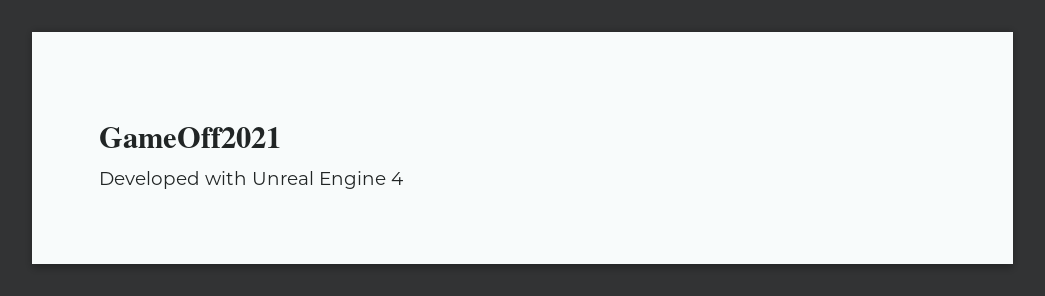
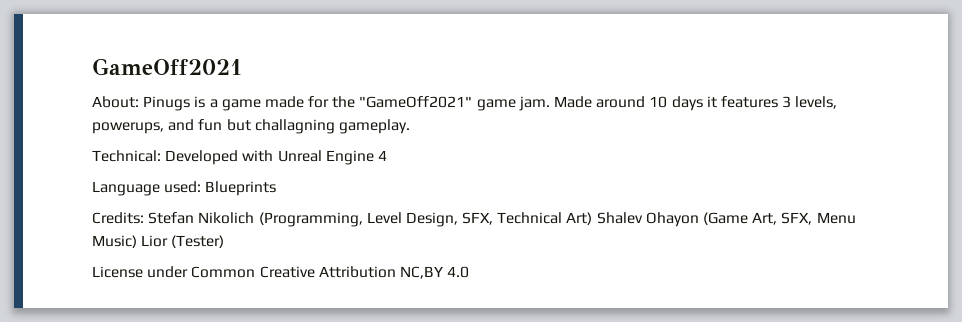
(281, 137) none -> [92,96,838,111] [92,119,410,134] [92,150,161,162] About: Pinugs is a game made for the "GameOff2021" game jam. Made around 10 days it features 3 levels, powerups, and fun but challagning gameplay. // Technical:
(403, 178) none -> [92,181,277,196] [92,212,856,227] [92,235,225,248] [92,266,470,279] // Language used: Blueprints // Credits: Stefan Nikolich (Programming, Level Design, SFX, Technical Art) Shalev Ohayon (Game Art, SFX, Menu Music) Lior (Tester) // License under Common Creative Attribution NC,BY 4.0

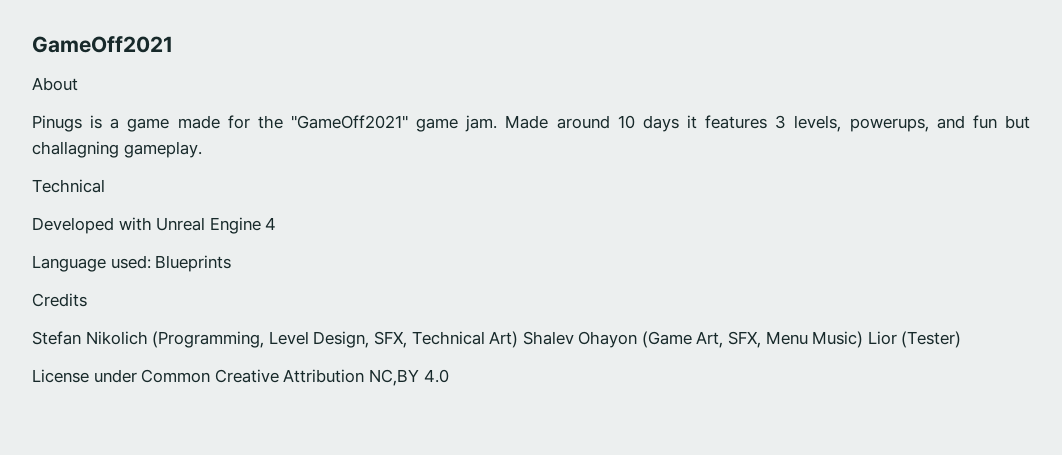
[92,96,139,108] About: -> [32,77,78,91] About //
[92,150,161,162] Technical: -> [32,179,105,193] Technical //
[92,212,144,224] Credits: -> [32,293,87,307] Credits //

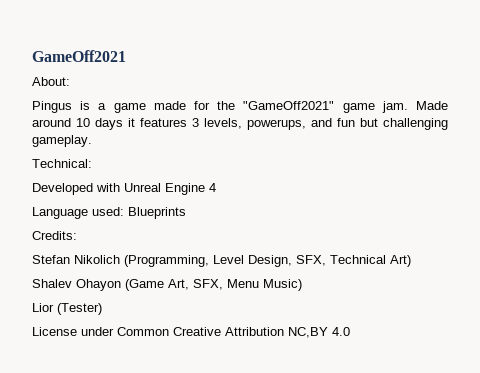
[32,77,78,91] [32,115,82,132] About // Pinugs -> [32,77,70,86] [32,101,72,113] About: // Pingus
[32,141,119,158] challagning -> [383,118,448,130] challenging
[32,179,105,193] Technical -> [32,159,92,168] Technical:
[32,293,87,307] Credits -> [32,231,77,240] Credits:
(519, 339) none -> (411, 261) //
(864, 339) none -> (302, 285) //

